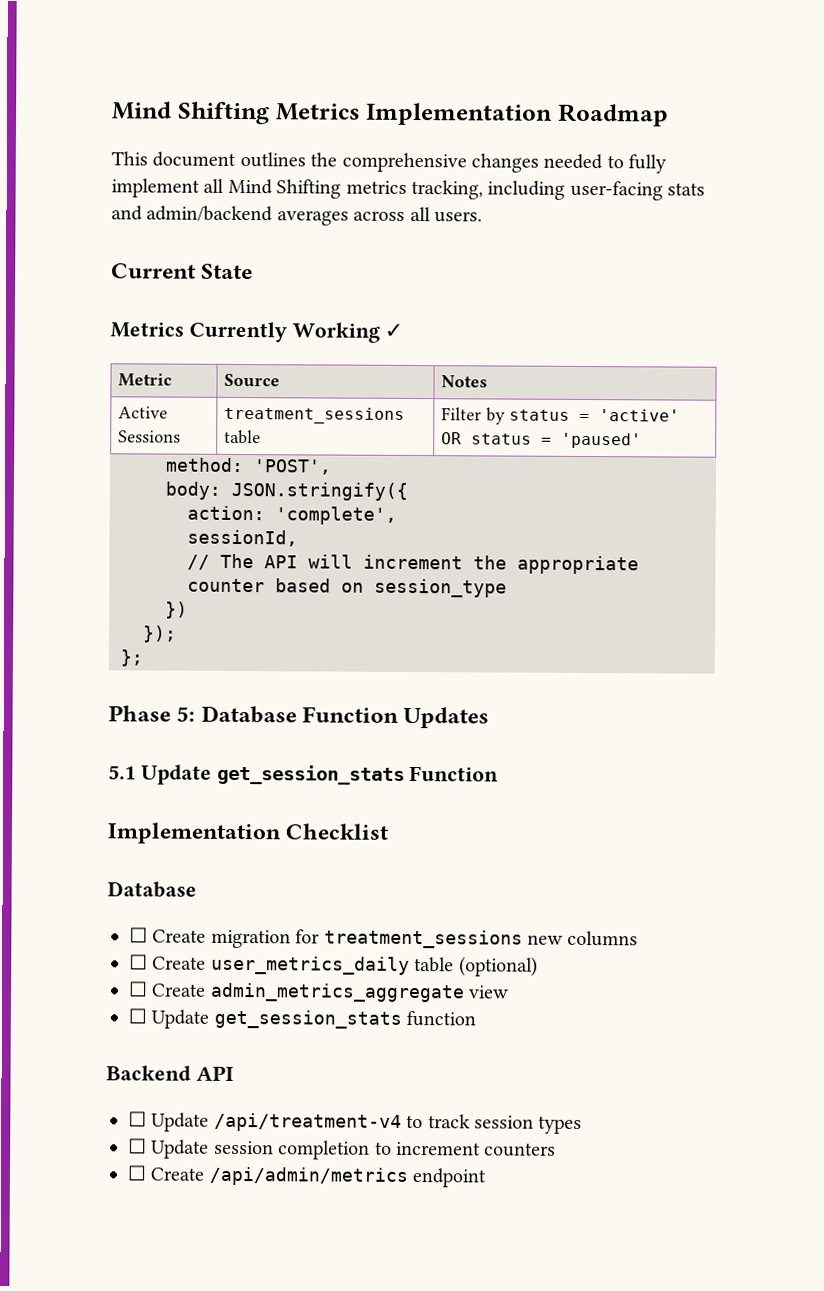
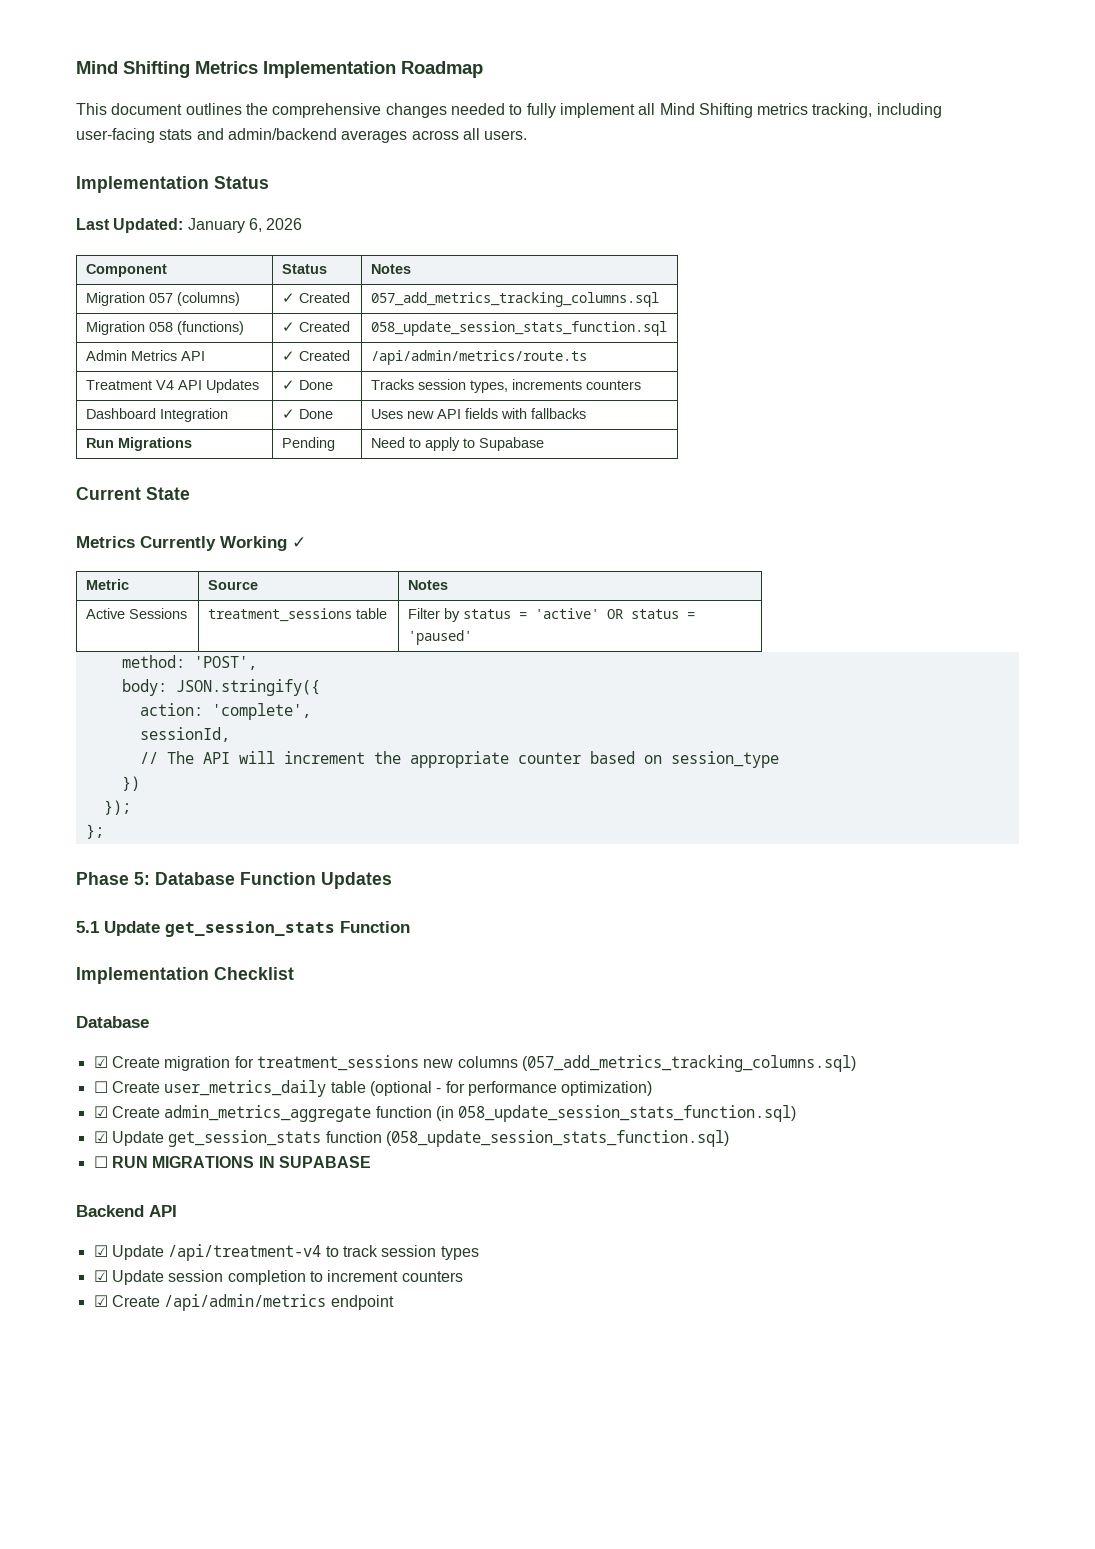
(482, 217) none -> [76,176,269,193] [76,218,303,233] [85,264,167,277] [281,264,327,274] [370,264,411,274] [85,292,240,306] [281,292,350,303] [370,292,659,307] [85,321,244,335] [281,321,350,332] [370,321,667,336] [85,350,205,361] [281,350,350,361] [370,350,587,365] [85,379,259,393] [281,380,333,390] [370,379,641,393] [85,408,228,422] [281,409,333,419] [370,408,586,419] [85,437,192,451] [281,437,335,451] [370,437,544,451] // Implementation Status // Last Updated: January 6, 2026 // Component | Status | Notes // Migration 057 (columns) | ✓ Created | 057_add_metrics_tracking_columns.sql // Migration 058 (functions) | ✓ Created | 058_update_session_stats_function.sql // Admin Metrics API | ✓ Created | /api/admin/metrics/route.ts // Treatment V4 API Updates | ✓ Done | Tracks session types, increments counters // Dashboard Integration | ✓ Done | Uses new API fields with fallbacks // Run Migrations | Pending | Need to apply to Supabase
[129,927,148,943] ☐ -> [93,1056,108,1068] ☑
(639, 938) none -> [521,1055,856,1072] (057_add_metrics_tracking_columns.sql)
[458,956,538,977] [128,981,510,1003] [128,1008,477,1029] (optional) // ☐ Create admin_metrics_aggregate view // ☐ Update get_session_stats function -> [369,1081,653,1096] [93,1105,797,1122] [93,1130,729,1147] [93,1156,371,1168] (optional - for performance optimization) // ☑ Create admin_metrics_aggregate function (in 058_update_session_stats_function.sql) // ☑ Update get_session_stats function (058_update_session_stats_function.sql) // ☐ RUN MIGRATIONS IN SUPABASE
[128,1111,147,1127] ☐ -> [93,1245,108,1257] ☑
[128,1138,147,1154] ☐ -> [93,1270,108,1282] ☑
[127,1165,147,1181] ☐ -> [93,1295,108,1307] ☑

